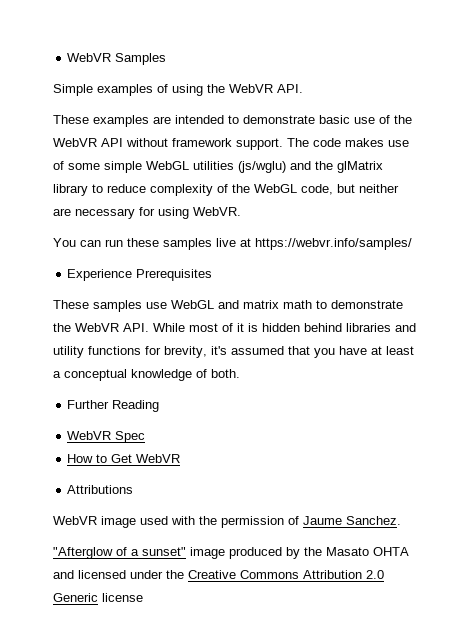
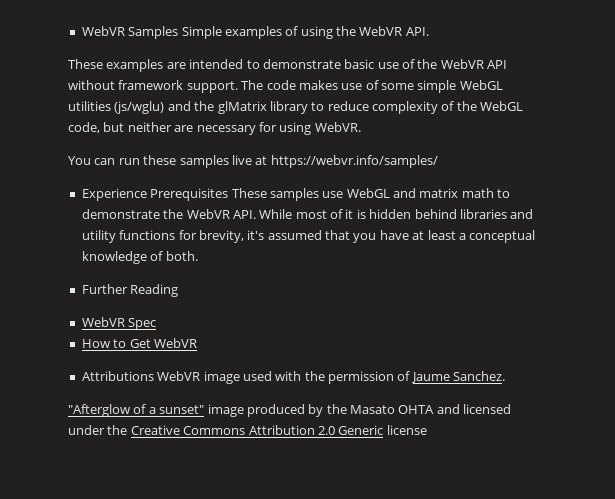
(167, 59) // -> (179, 32) none
(213, 275) // -> (229, 194) none
(134, 489) // -> (154, 376) none

